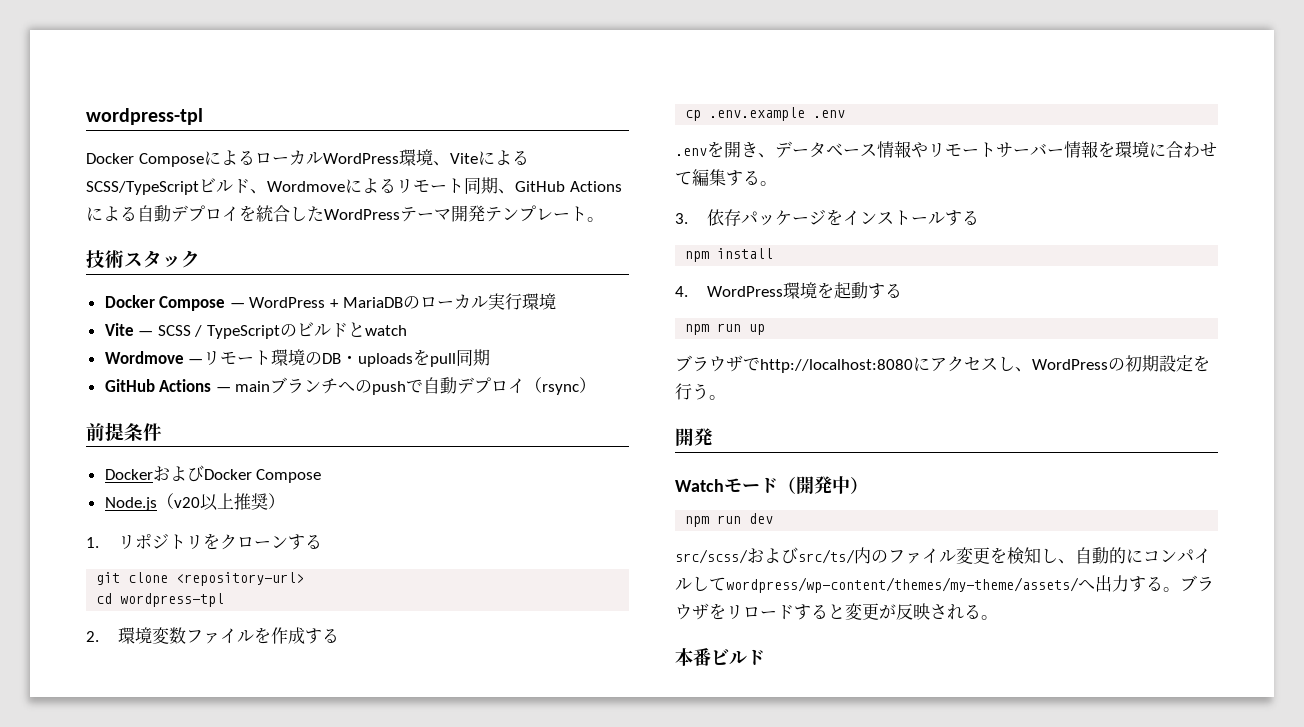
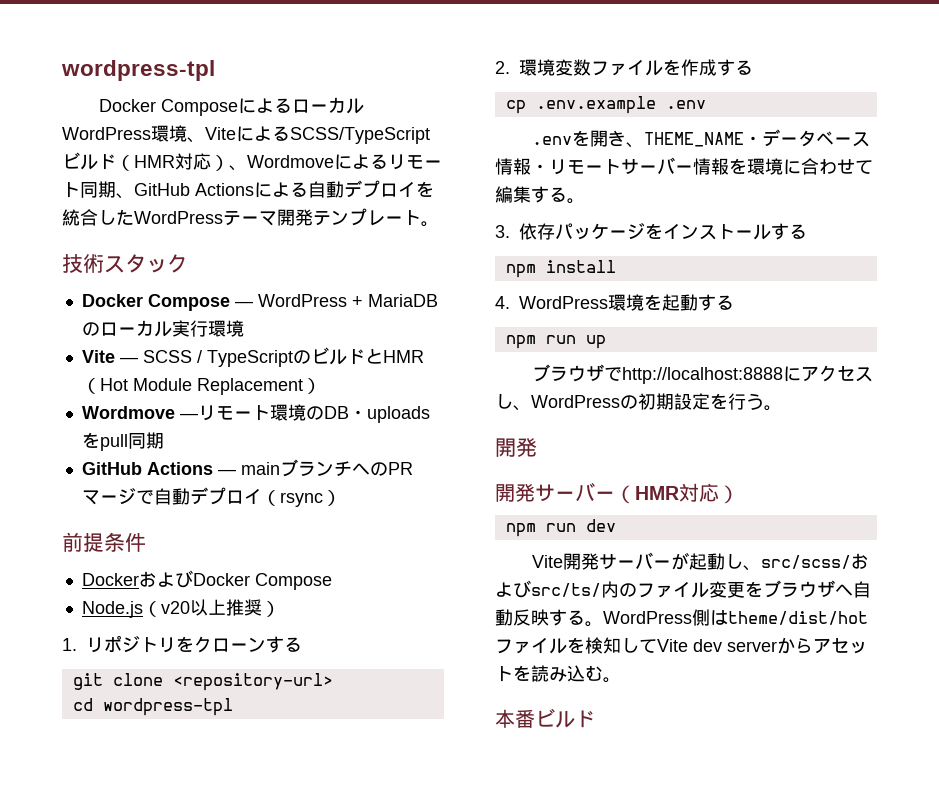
(250, 186) none -> [116,153,229,171] （HMR対応）
[365,325,408,336] watch -> [382,350,424,363] [81,378,321,395] HMR（Hot Module Replacement）
[372,381,407,395] push -> [387,462,413,475] [81,488,136,505] PRマージ
(775, 155) none -> [644,132,763,147] THEME_NAME・
[911,142,928,158] や -> [531,164,549,173] ・
[760,359,913,373] http://localhost:8080 -> [622,367,784,384] http://localhost:8888
[675,476,868,494] [685,513,774,527] Watchモード（開発中） // npm run dev // -> [495,482,739,504] [505,519,616,537] [532,552,762,571] 開発サーバー（HMR対応） // npm run dev // Vite開発サーバーが起動し、
[1007,547,1211,564] [675,575,1214,593] [675,603,981,620] 検知し、自動的にコンパイルしてwordpress/wp-content/themes/my-theme/assets/へ出力する。ブラウザをリロードすると変更が反映される -> [763,580,871,598] [495,609,868,627] [495,637,867,654] [495,665,603,682] ブラウザへ自動反映する。WordPress側はtheme/dist/hotファイルを検知してVite dev serverからアセットを読み込む

